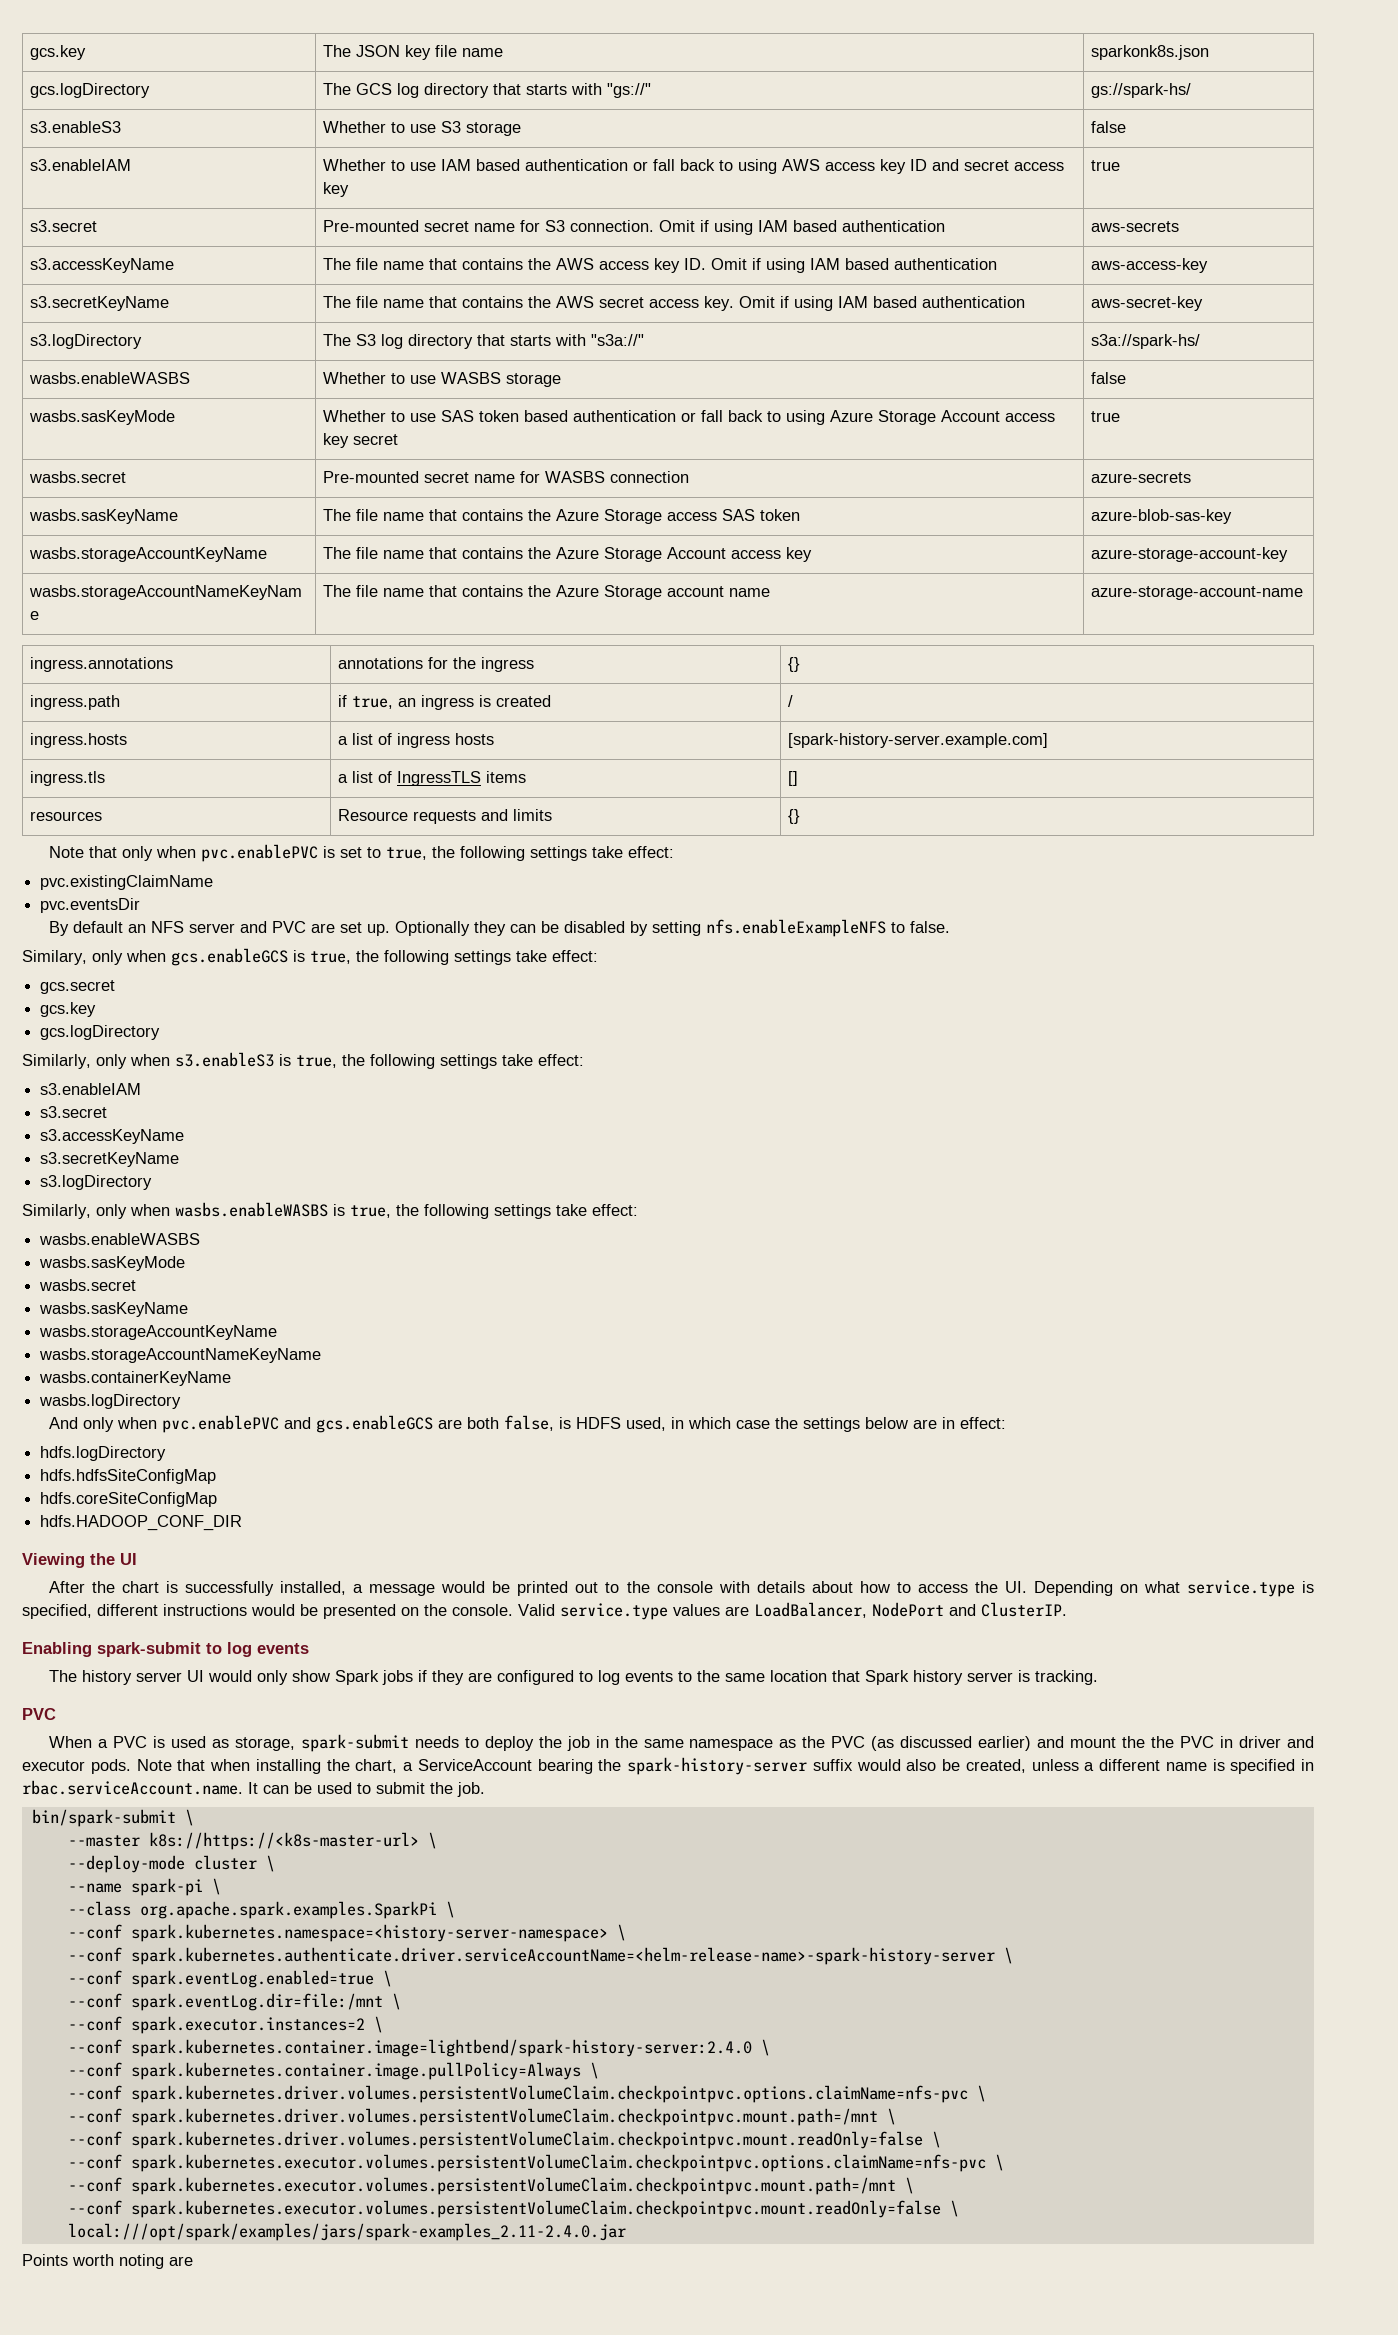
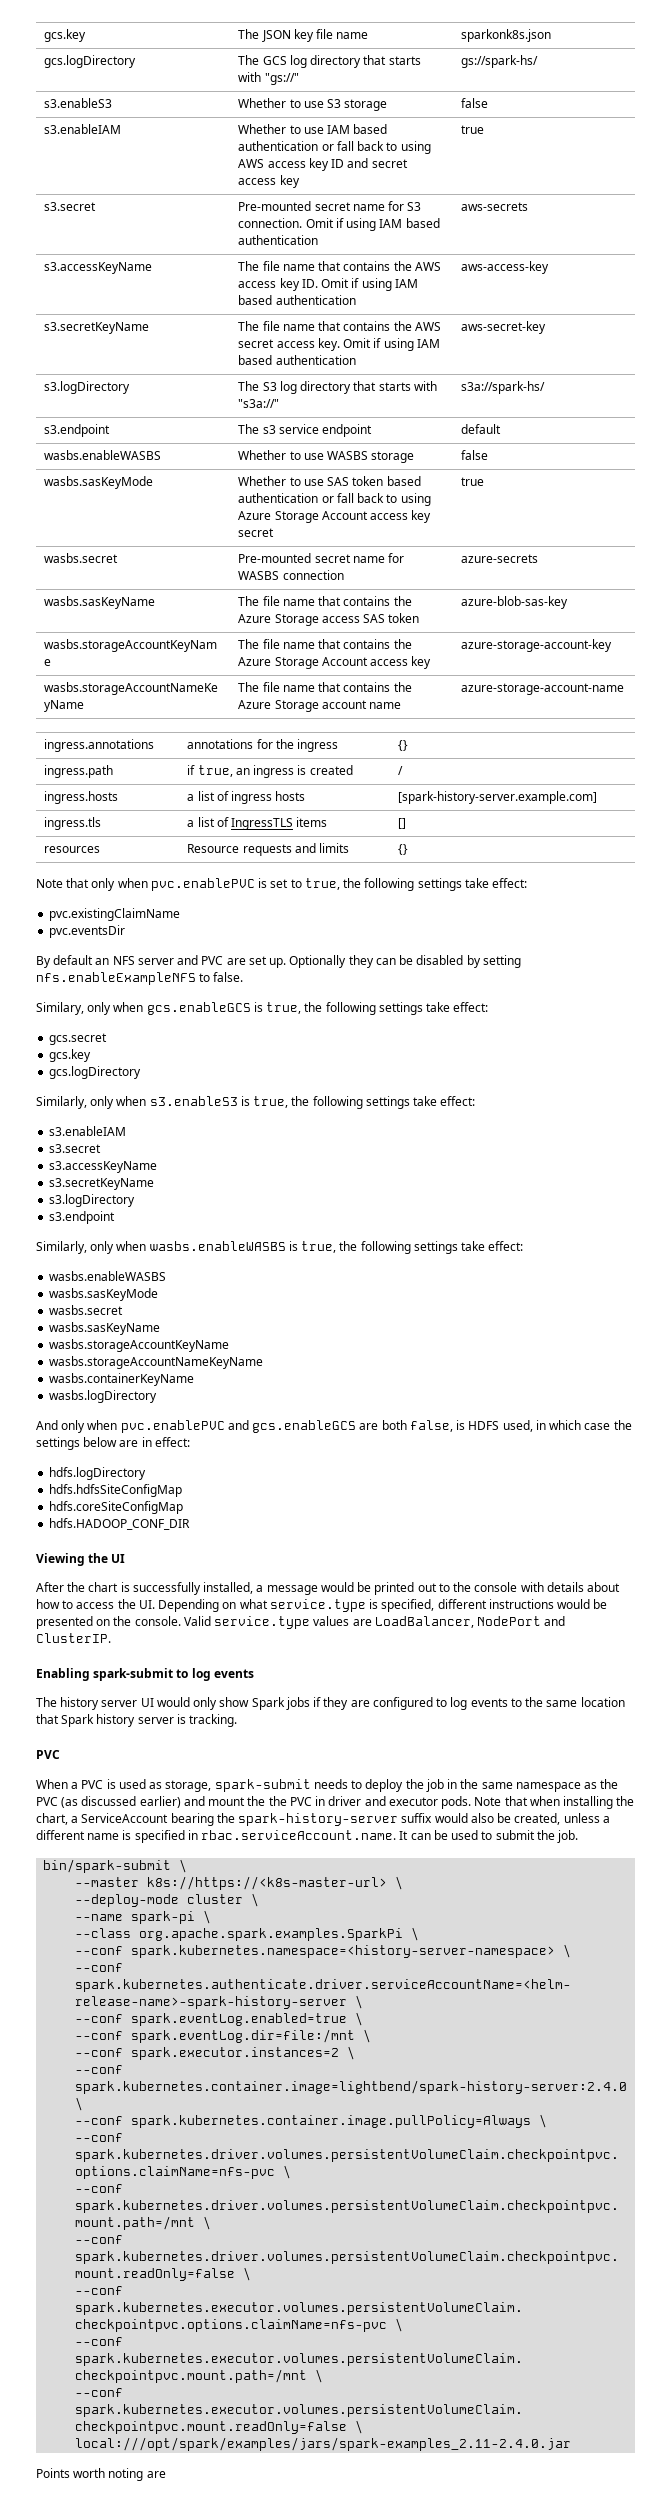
(1201, 341) none -> [44,424,111,437] [238,424,373,437] [461,424,502,434] // s3.endpoint | The s3 service endpoint | default
(153, 1182) none -> [49,1211,116,1224] // s3.endpoint

